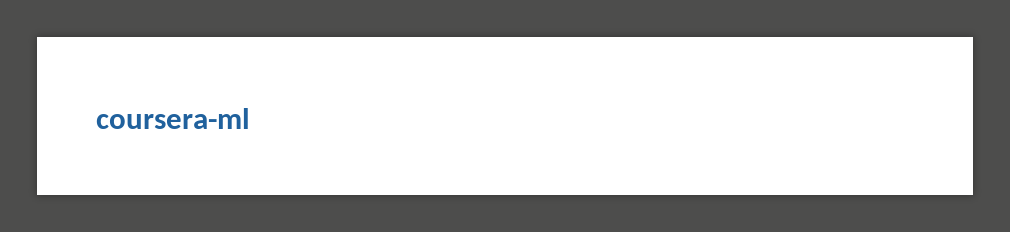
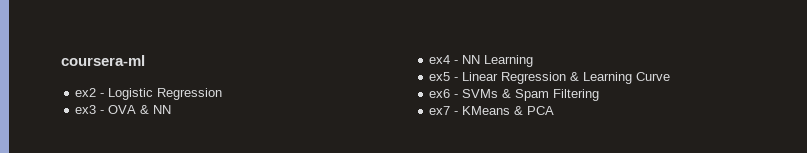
(250, 118) none -> [75,88,223,100] [75,105,172,114] [429,55,534,67] [429,72,671,84] [429,89,600,101] [429,106,555,115] // ex2 - Logistic Regression // ex3 - OVA & NN // ex4 - NN Learning // ex5 - Linear Regression & Learning Curve // ex6 - SVMs & Spam Filtering // ex7 - KMeans & PCA

